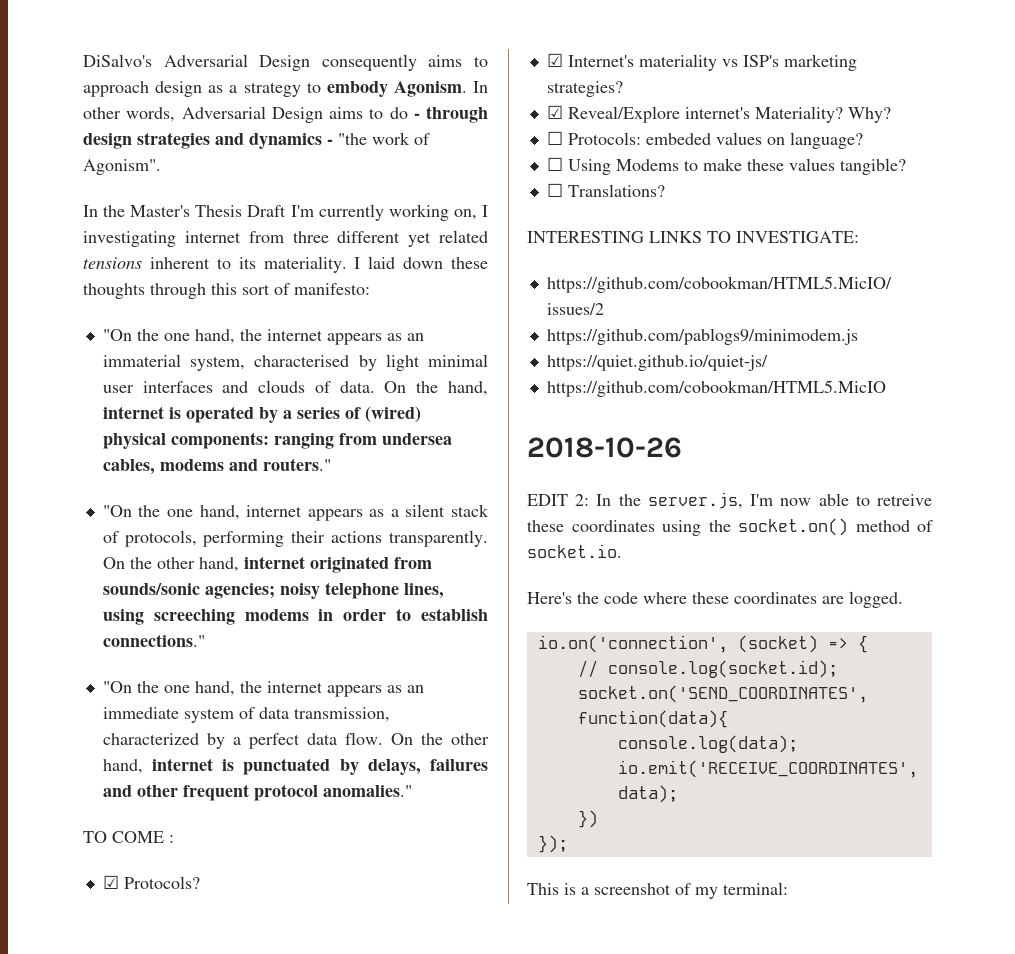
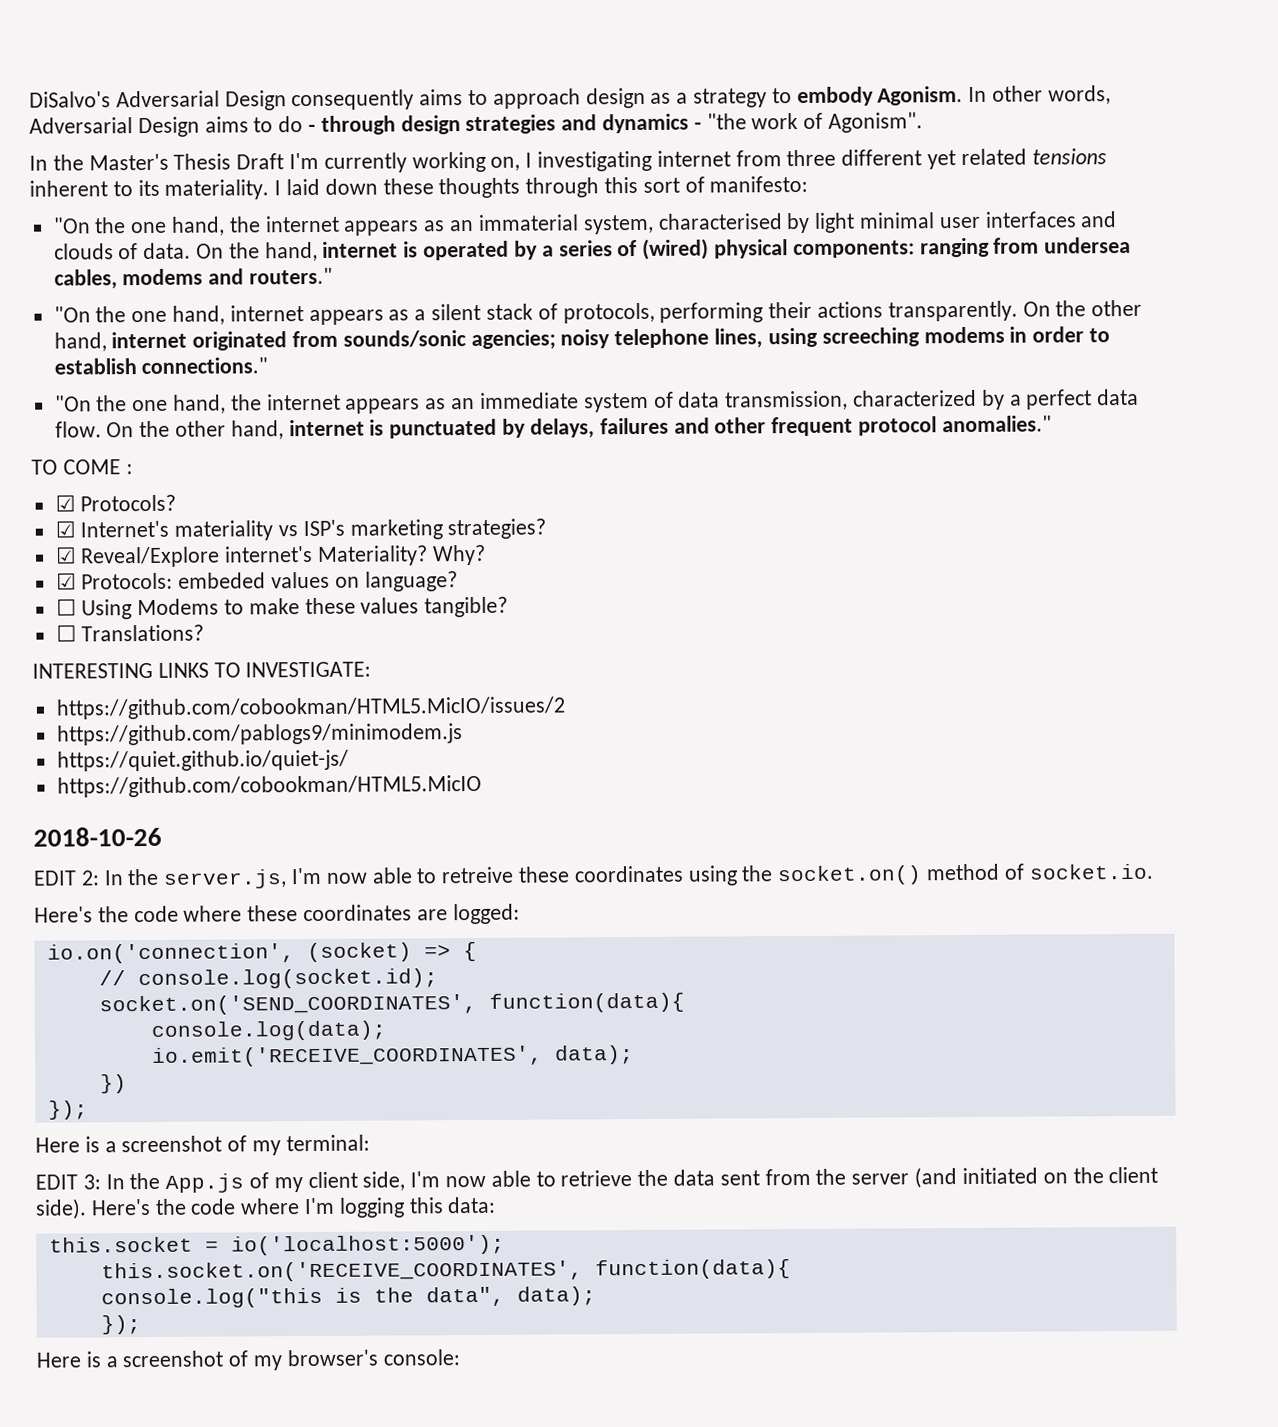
[546,131,563,145] ☐ -> [55,572,77,590] ☑
[849,591,903,608] logged. -> [452,903,520,925] logged:
[527,883,559,895] This -> [35,1137,80,1153] Here
(788, 888) none -> [35,1166,1159,1193] [35,1196,497,1220] [48,1234,505,1256] [100,1259,791,1283] [100,1286,596,1309] [100,1315,141,1335] [36,1349,460,1371] // EDIT 3: In the App.js of my client side, I'm now able to retrieve the data sent from the server (and initiated on the client side). Here's the code where I'm logging this data: // this.socket = io('localhost:5000'); // this.socket.on('RECEIVE_COORDINATES', function(data){ // console.log("this is the data", data); // }); // Here is a screenshot of my browser's console:

